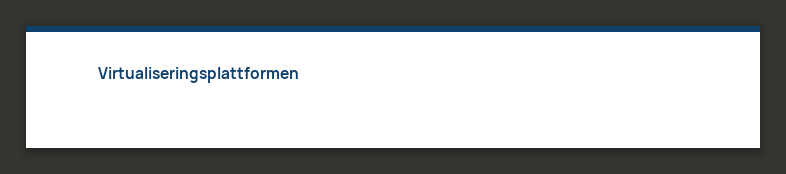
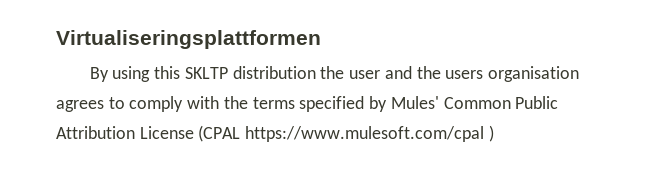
(299, 75) none -> [89,66,579,82] [56,96,559,112] [56,125,494,142] // By using this SKLTP distribution the user and the users organisation agrees to comply with the terms specified by Mules' Common Public Attribution License (CPAL https://www.mulesoft.com/cpal )

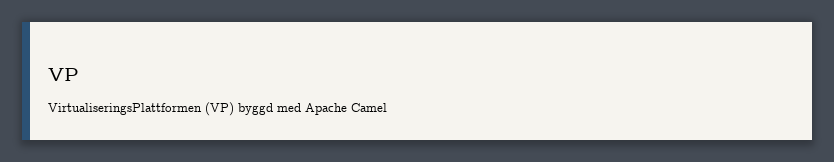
[56,30,321,49] [89,66,579,82] [56,96,559,112] [56,125,494,142] Virtualiseringsplattformen // By using this SKLTP distribution the user and the users organisation agrees to comply with the terms specified by Mules' Common Public Attribution License (CPAL https://www.mulesoft.com/cpal ) -> [48,68,79,81] [48,102,387,116] VP // VirtualiseringsPlattformen (VP) byggd med Apache Camel

